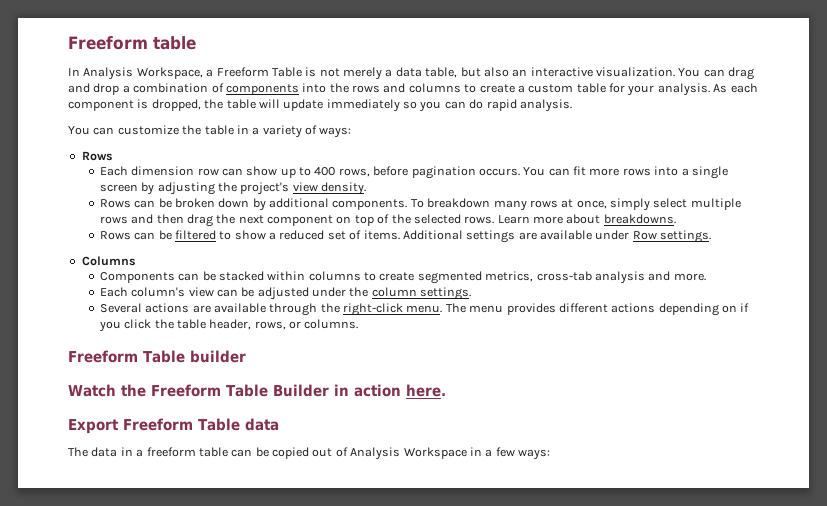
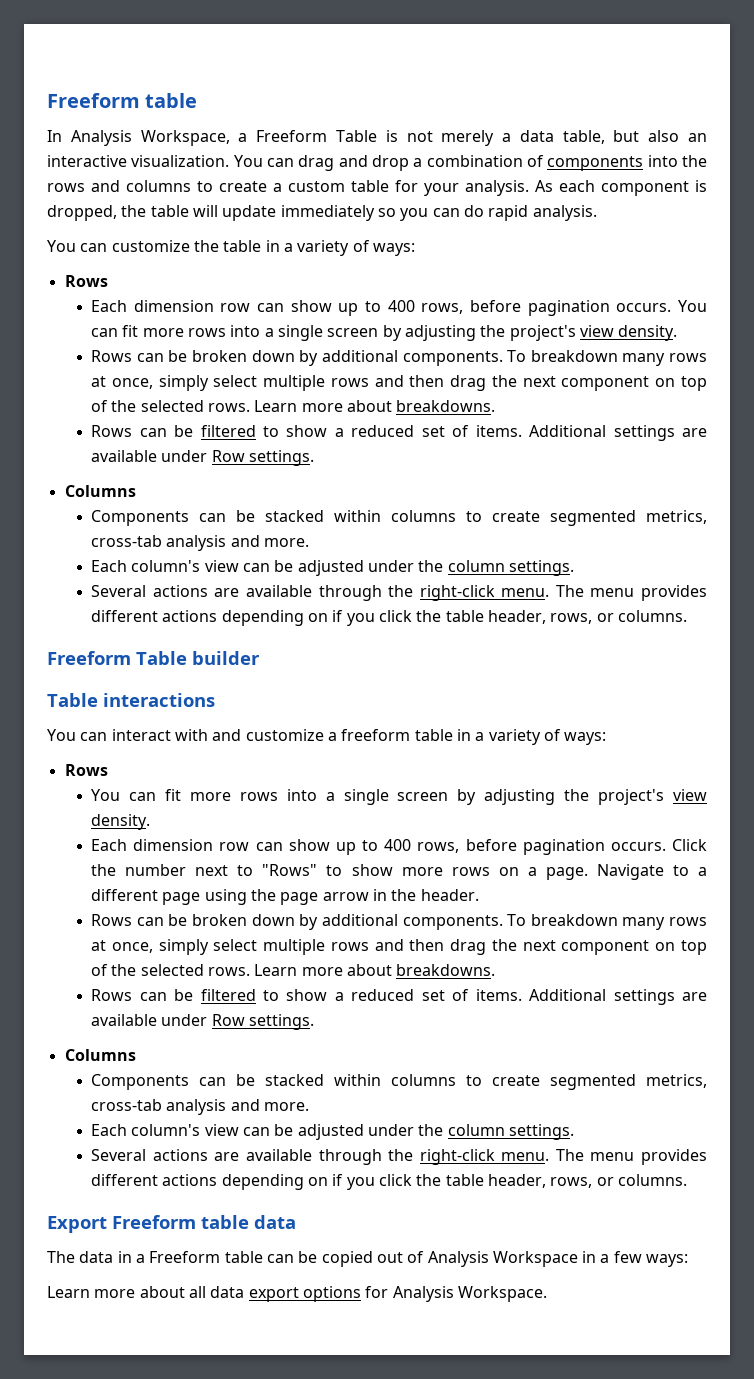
[68,384,446,397] Watch the Freeform Table Builder in action here. -> [47,693,215,707] [47,729,607,745] [64,764,108,776] [91,789,707,805] [91,814,151,830] [91,839,707,855] [91,864,707,880] [91,889,479,905] [91,914,707,930] [91,939,708,955] [91,964,496,976] [91,989,707,1005] [91,1014,315,1030] [64,1049,136,1061] [91,1074,707,1090] [91,1099,310,1115] [91,1124,575,1140] [91,1149,708,1165] [91,1174,688,1190] Table interactions // You can interact with and customize a freeform table in a variety of ways: // Rows // You can fit more rows into a single screen by adjusting the project's view density. // Each dimension row can show up to 400 rows, before pagination occurs. Click the number next to "Rows" to show more rows on a page. Navigate to a different page using the page arrow in the header. // Rows can be broken down by additional components. To breakdown many rows at once, simply select multiple rows and then drag the next component on top of the selected rows. Learn more about breakdowns. // Rows can be filtered to show a reduced set of items. Additional settings are available under Row settings. // Columns // Components can be stacked within columns to create segmented metrics, cross-tab analysis and more. // Each column's view can be adjusted under the column settings. // Several actions are available through the right-click menu. The menu provides different actions depending on if you click the table header, rows, or columns.
[197,418,240,431] Table -> [201,1215,249,1229] table
[146,447,196,457] freeform -> [149,1251,221,1263] Freeform
(550, 454) none -> [47,1286,547,1302] // Learn more about all data export options for Analysis Workspace.

